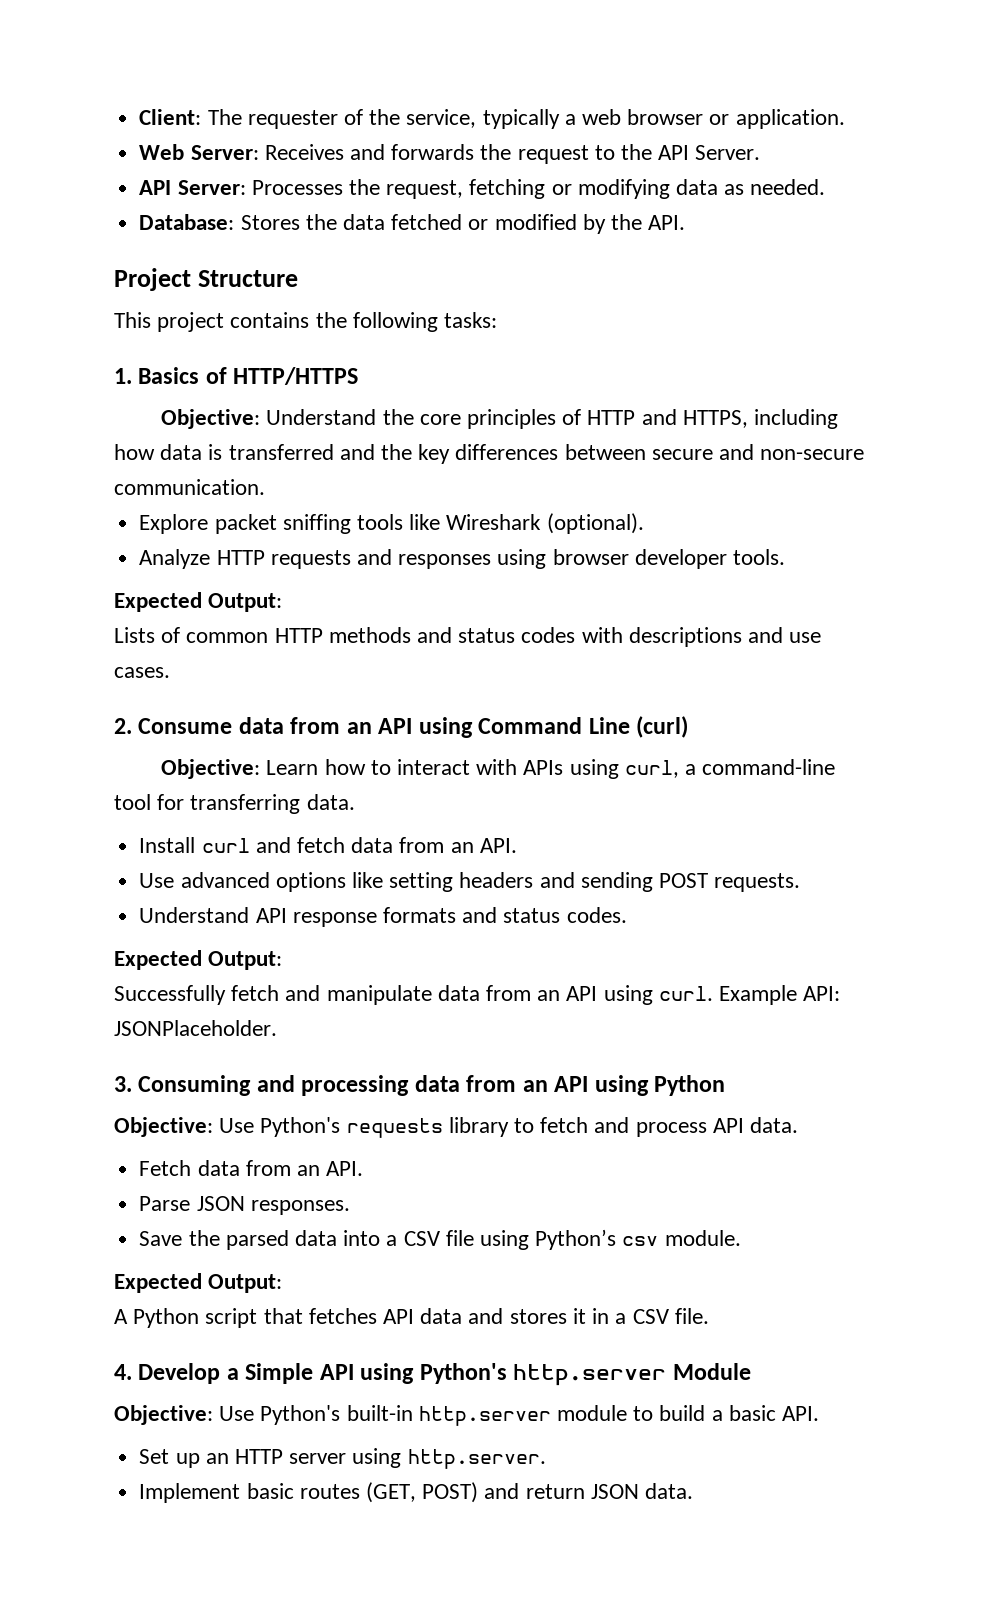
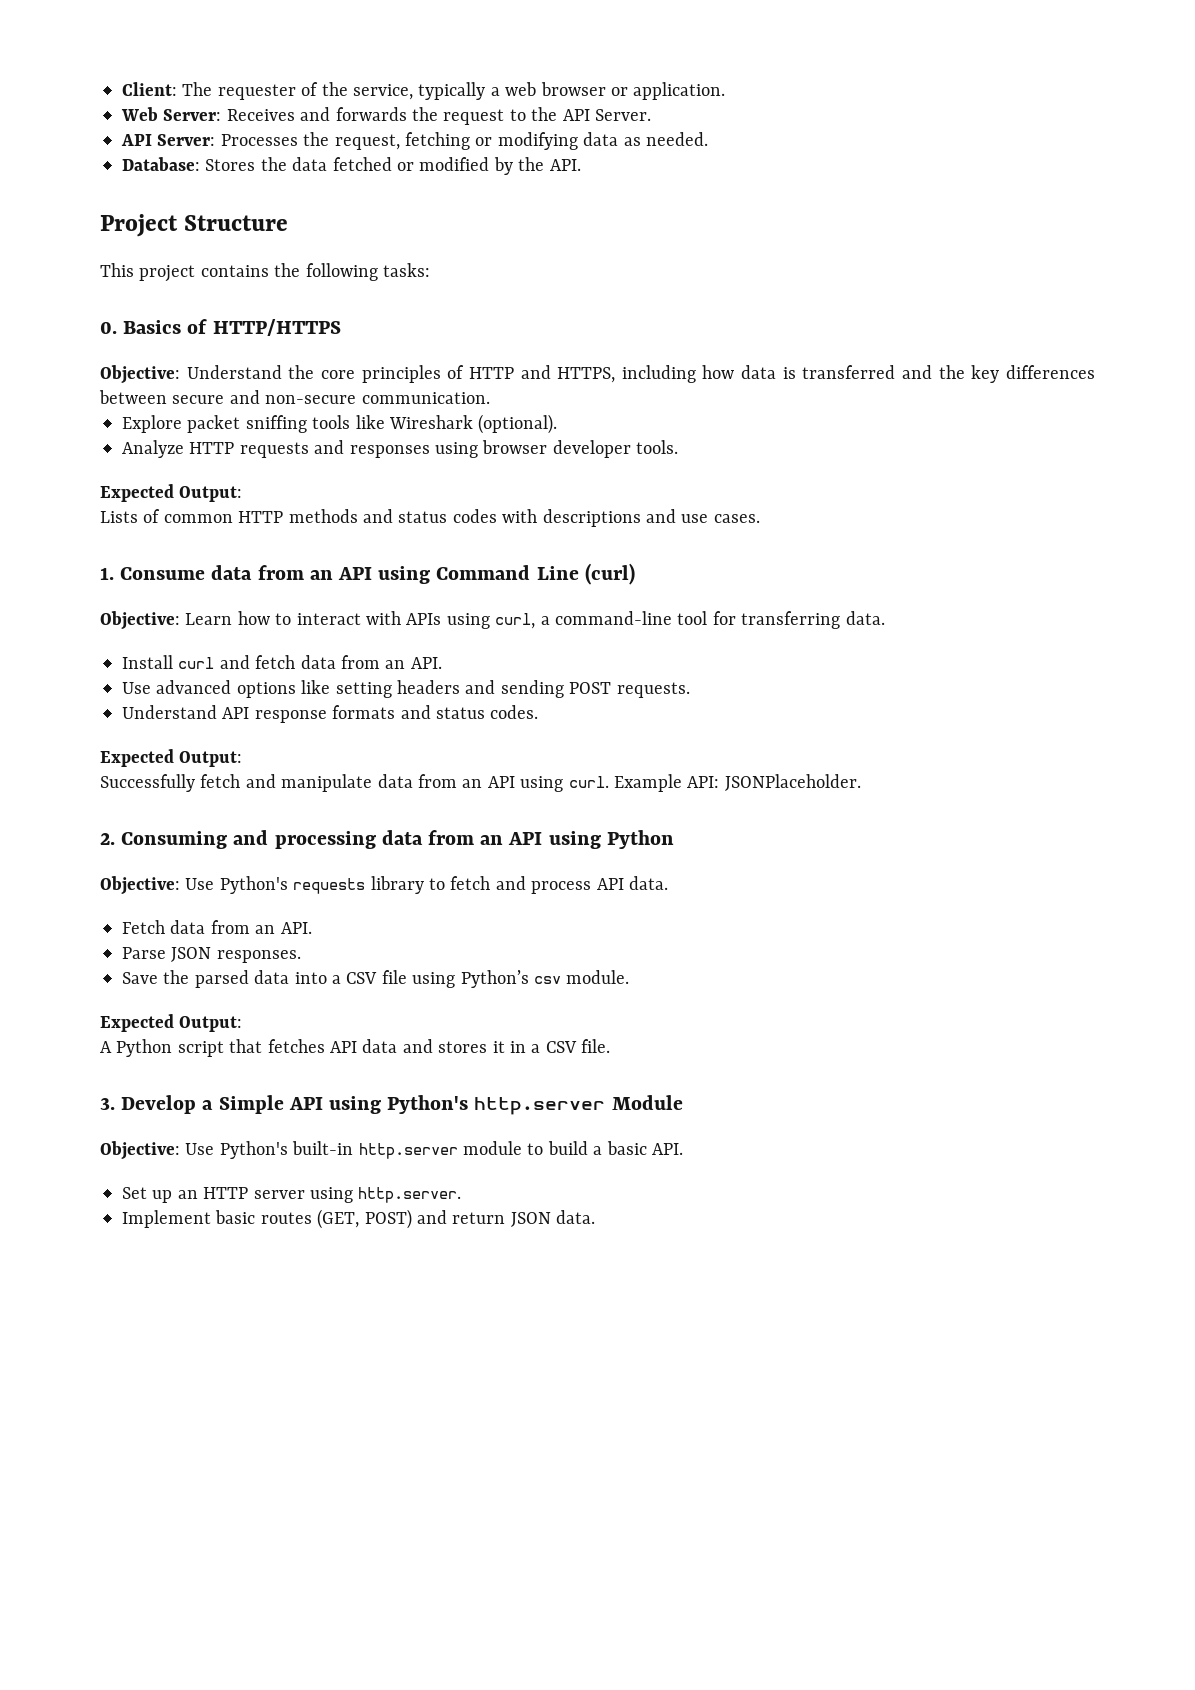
[114,368,132,384] 1. -> [100,321,117,334] 0.
[114,718,132,734] 2. -> [100,567,114,580] 1.
[114,1076,132,1092] 3. -> [100,833,115,845] 2.
[114,1364,132,1380] 4. -> [100,1098,115,1110] 3.

